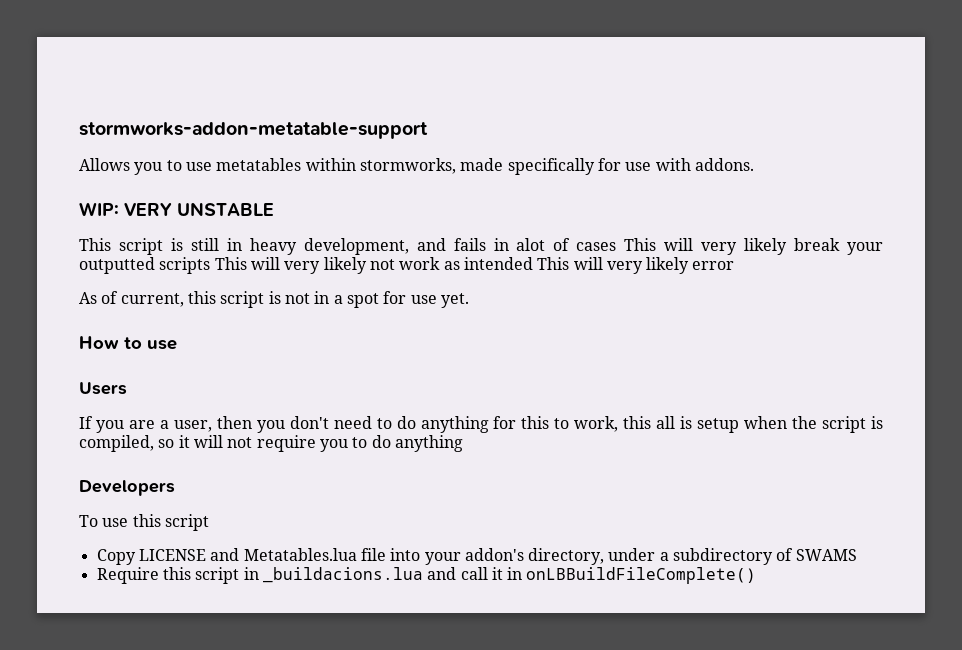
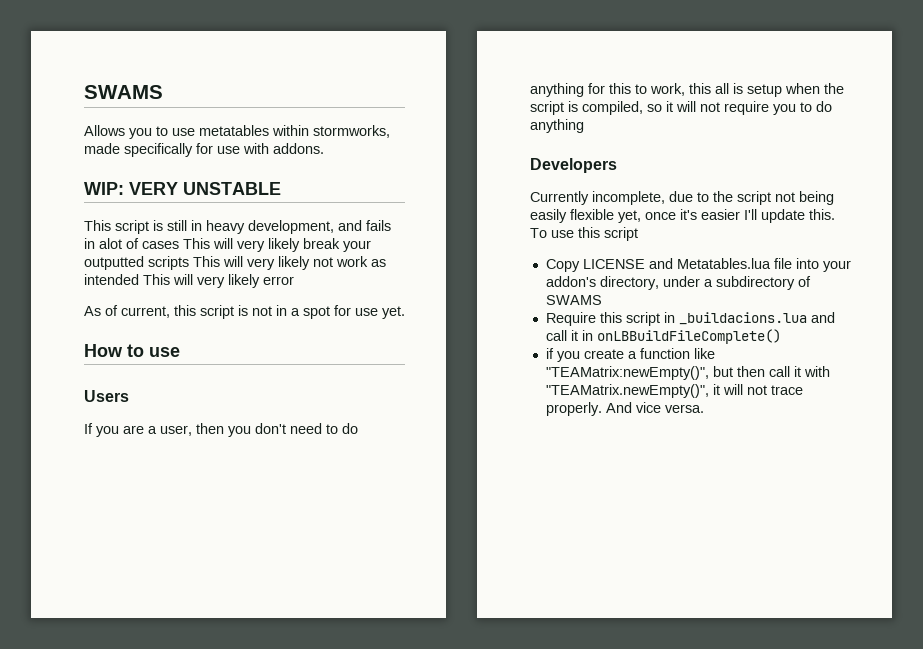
[79,122,428,139] stormworks-addon-metatable-support -> [84,85,163,99] SWAMS
(175, 488) none -> [530,191,834,205] [530,209,835,223] Currently incomplete, due to the script not being easily flexible yet, once it's easier I'll update this.
(757, 575) none -> [545,348,715,362] [545,366,830,380] [545,384,803,398] [545,402,704,416] // if you create a function like "TEAMatrix:newEmpty()", but then call it with "TEAMatrix.newEmpty()", it will not trace properly. And vice versa.

